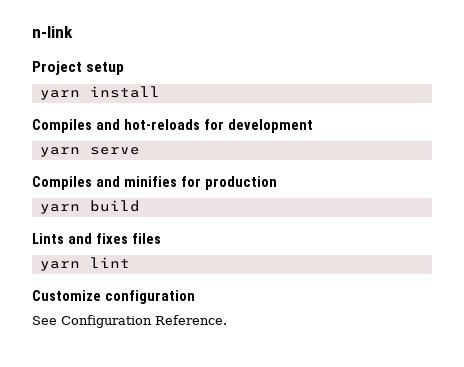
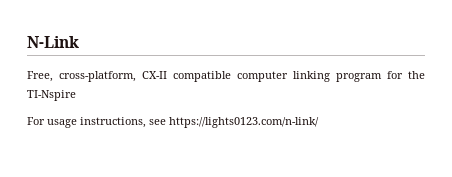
[32,26,73,38] [32,61,125,75] [39,86,160,100] [32,119,313,133] [39,147,140,157] [32,176,277,190] [39,200,140,214] [32,233,161,244] [39,257,130,271] [32,290,195,304] [32,315,227,328] n-link // Project setup // yarn install // Compiles and hot-reloads for development // yarn serve // Compiles and minifies for production // yarn build // Lints and fixes files // yarn lint // Customize configuration // See Configuration Reference. -> [27,36,79,48] [27,71,425,82] [27,90,76,101] [27,117,319,128] N-Link // Free, cross-platform, CX-II compatible computer linking program for the TI-Nspire // For usage instructions, see https://lights0123.com/n-link/

